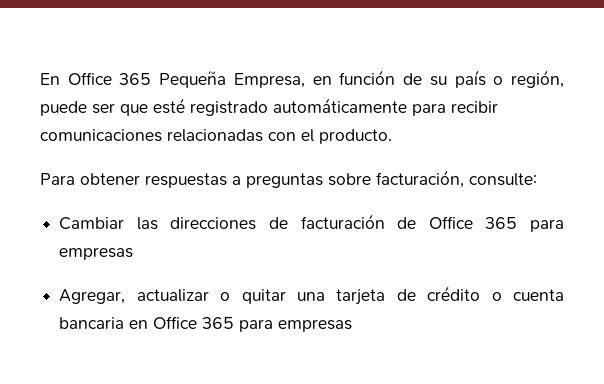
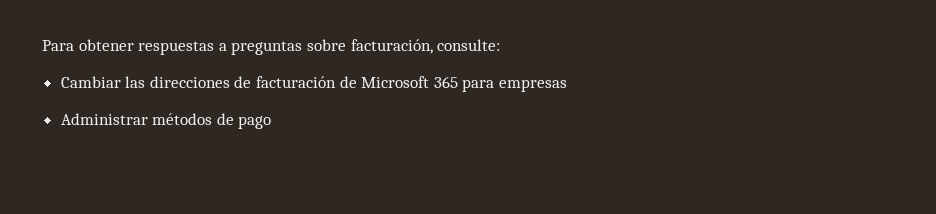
[40,70,565,88] [40,98,498,116] [40,129,392,144] En Office 365 Pequeña Empresa, en función de su país o región, puede ser que esté registrado automáticamente para recibir comunicaciones relacionadas con el producto. // -> (42, 45) none
[428,216,473,229] Office -> [361,76,430,88] Microsoft
[59,286,565,305] [59,316,353,332] Agregar, actualizar o quitar una tarjeta de crédito o cuenta bancaria en Office 365 para empresas -> [60,113,272,129] Administrar métodos de pago

